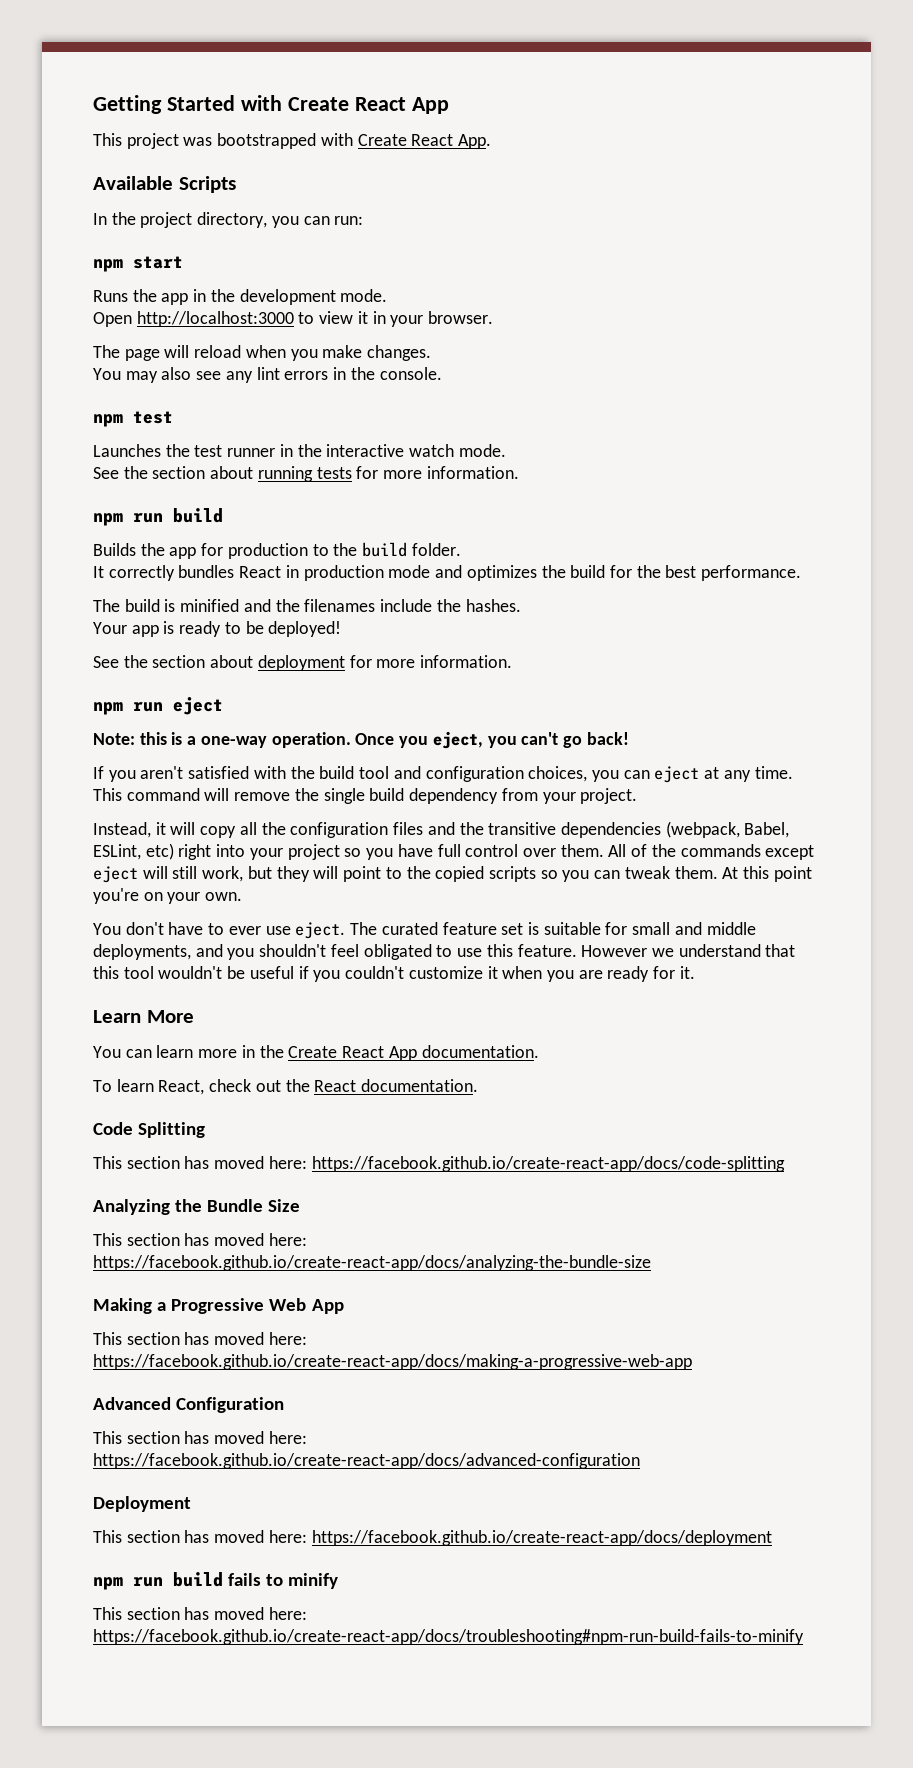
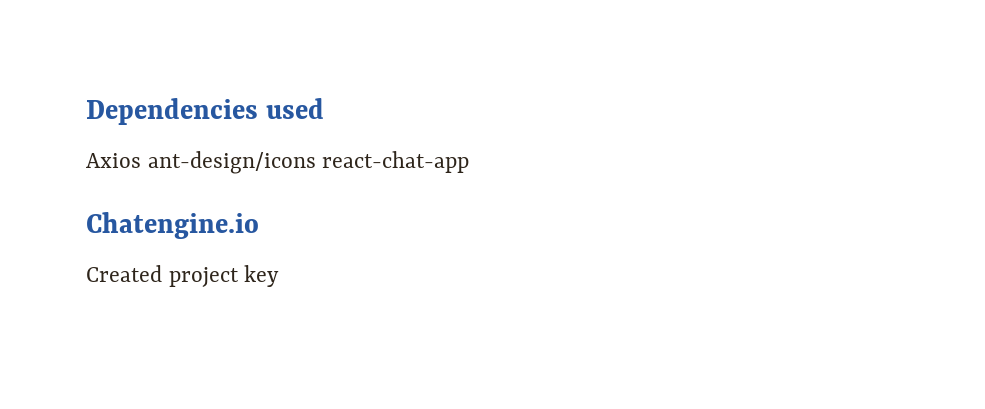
[93,95,449,114] [93,133,492,149] [93,176,236,193] [93,212,364,228] [93,256,183,272] [93,289,388,305] [93,311,494,327] [93,345,432,361] [93,367,442,383] [93,411,173,427] [93,444,506,457] [93,466,519,482] [93,508,223,526] [93,542,461,559] [93,565,802,581] [93,599,521,612] [93,621,342,637] [93,655,513,671] [93,697,223,715] [93,731,629,749] [93,766,793,783] [93,788,638,804] [93,821,790,838] [93,843,815,860] [93,866,812,883] [93,888,243,904] [93,922,756,939] [93,944,796,960] [93,966,695,982] [93,1010,194,1023] [93,1045,539,1061] [93,1079,479,1095] [93,1122,206,1138] [93,1156,785,1172] [93,1199,301,1215] [93,1233,307,1246] [93,1255,651,1271] [93,1298,344,1314] [93,1332,307,1345] [93,1354,692,1370] [93,1397,285,1413] [93,1431,307,1444] [93,1453,640,1469] [93,1496,191,1512] [93,1530,772,1546] [93,1572,339,1590] [93,1607,307,1620] [93,1629,804,1645] Getting Started with Create React App // This project was bootstrapped with Create React App. // Available Scripts // In the project directory, you can run: // npm start // Runs the app in the development mode. // Open http://localhost:3000 to view it in your browser. // The page will reload when you make changes. // You may also see any lint errors in the console. // npm test // Launches the test runner in the interactive watch mode. // See the section about running tests for more information. // npm run build // Builds the app for production to the build folder. // It correctly bundles React in production mode and optimizes the build for the best performance. // The build is minified and the filenames include the hashes. // Your app is ready to be deployed! // See the section about deployment for more information. // npm run eject // Note: this is a one-way operation. Once you eject, you can't go back! // If you aren't satisfied with the build tool and configuration choices, you can eject at any time. This command will remove the single build dependency from your project. // Instead, it will copy all the configuration files and the transitive dependencies (webpack, Babel, ESLint, etc) right into your project so you have full control over them. All of the commands except eject will still work, but they will point to the copied scripts so you can tweak them. At this point you're on your own. // You don't have to ever use eject. The curated feature set is suitable for small and middle deployments, and you shouldn't feel obligated to use this feature. However we understand that this tool wouldn't be useful if you couldn't customize it when you are ready for it. // Learn More // You can learn more in the Create React App documentation. // To learn React, check out the React documentation. // Code Splitting // This section has moved here: https://facebook.github.io/create-react-app/docs/code-splitting // Analyzing the Bundle Size // This section has moved here: https://facebook.github.io/create-react-app/docs/analyzing-the-bundle-size // Making a Progressive Web App // This section has moved here: https://facebook.github.io/create-react-app/docs/making-a-progressive-web-app // Advanced Configuration // This section has moved here: https://facebook.github.io/create-react-app/docs/advanced-configuration // Deployment // This section has moved here: https://facebook.github.io/create-react-app/docs/deployment // npm run build fails to minify // This section has moved here: https://facebook.github.io/create-react-app/docs/troubleshooting#npm-run-build-fails-to-minify -> [86,98,325,125] [86,151,470,174] [86,212,259,239] [86,265,280,287] Dependencies used // Axios ant-design/icons react-chat-app // Chatengine.io // Created project key

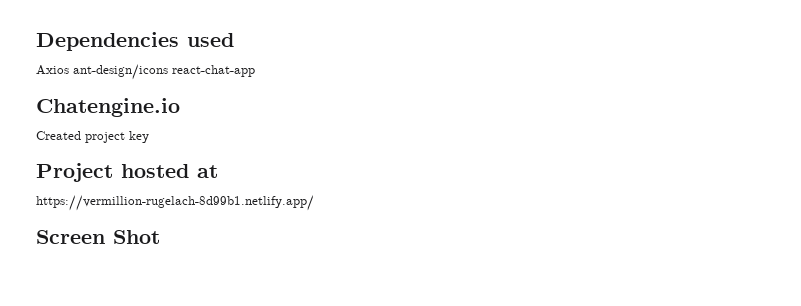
(280, 276) none -> [36,163,218,182] [36,195,314,211] [36,230,160,244] // Project hosted at // https://vermillion-rugelach-8d99b1.netlify.app/ // Screen Shot

